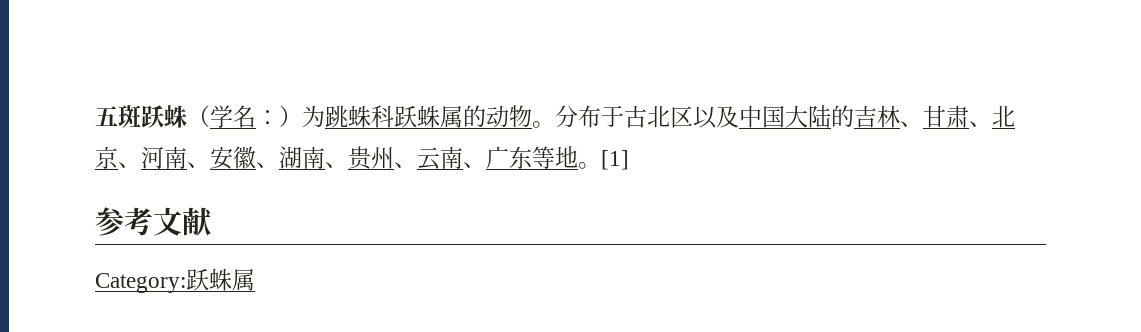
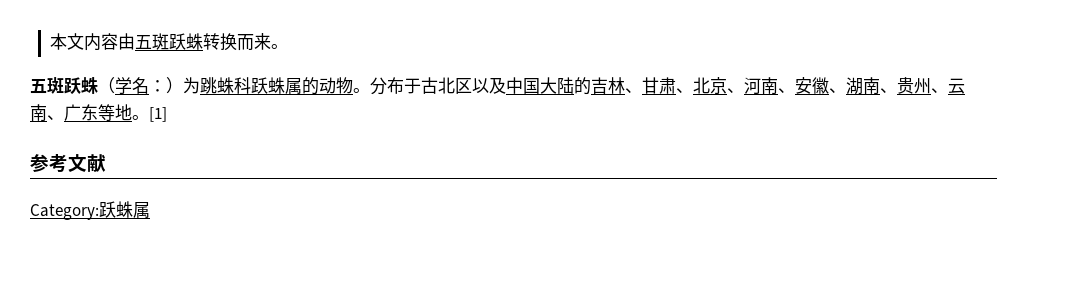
(95, 116) none -> [50,33,289,51] 本文内容由五斑跃蛛转换而来。 //

